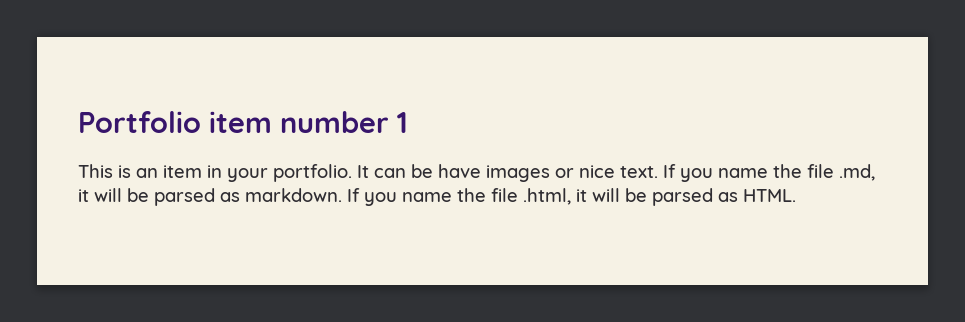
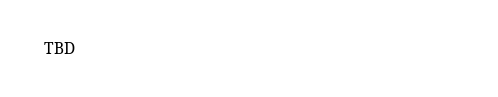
[78,111,408,133] [78,164,875,182] [78,188,796,206] Portfolio item number 1 // This is an item in your portfolio. It can be have images or nice text. If you name the file .md, it will be parsed as markdown. If you name the file .html, it will be parsed as HTML. -> [44,42,75,54] TBD

